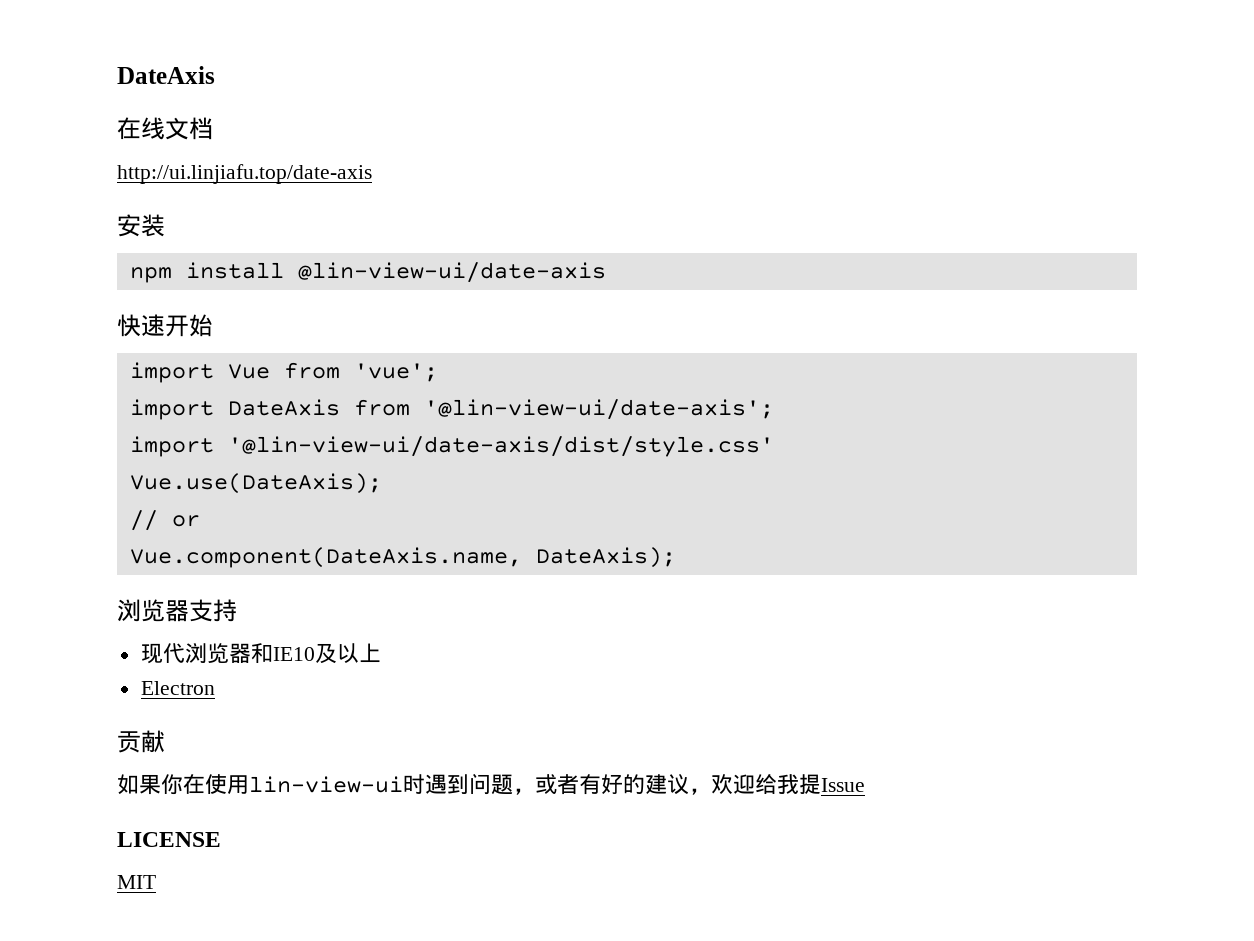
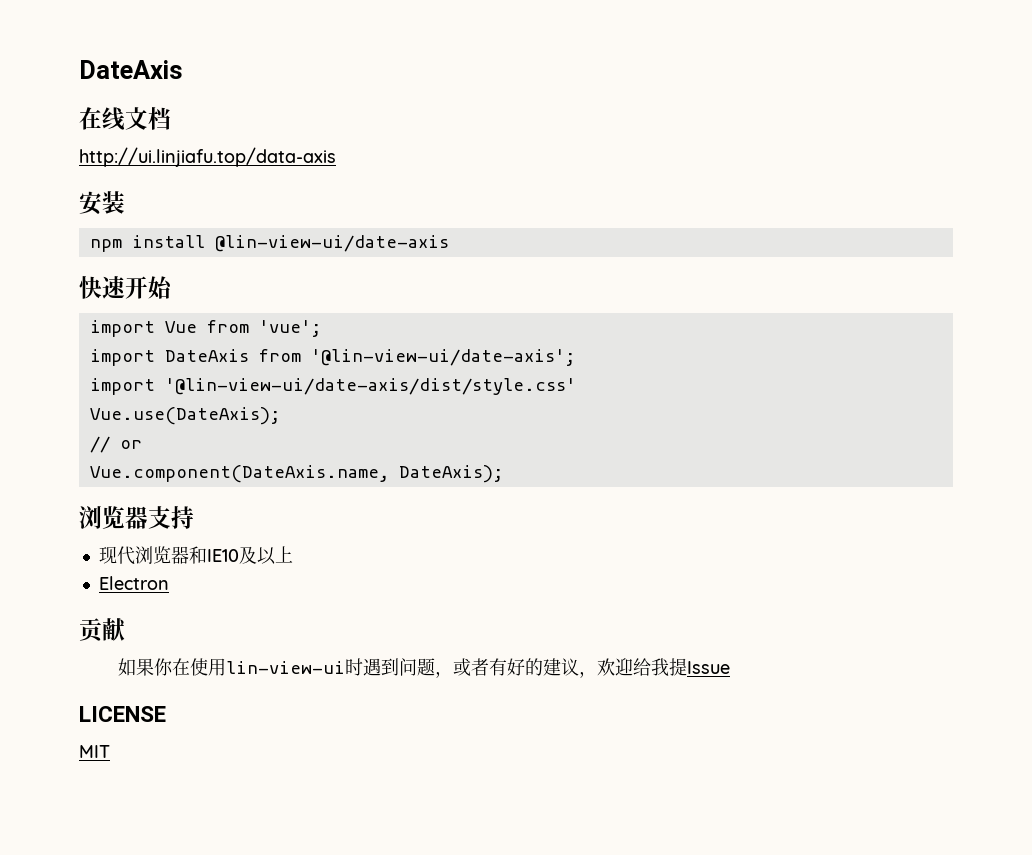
[117,164,372,184] http://ui.linjiafu.top/date-axis -> [79,147,336,167] http://ui.linjiafu.top/data-axis

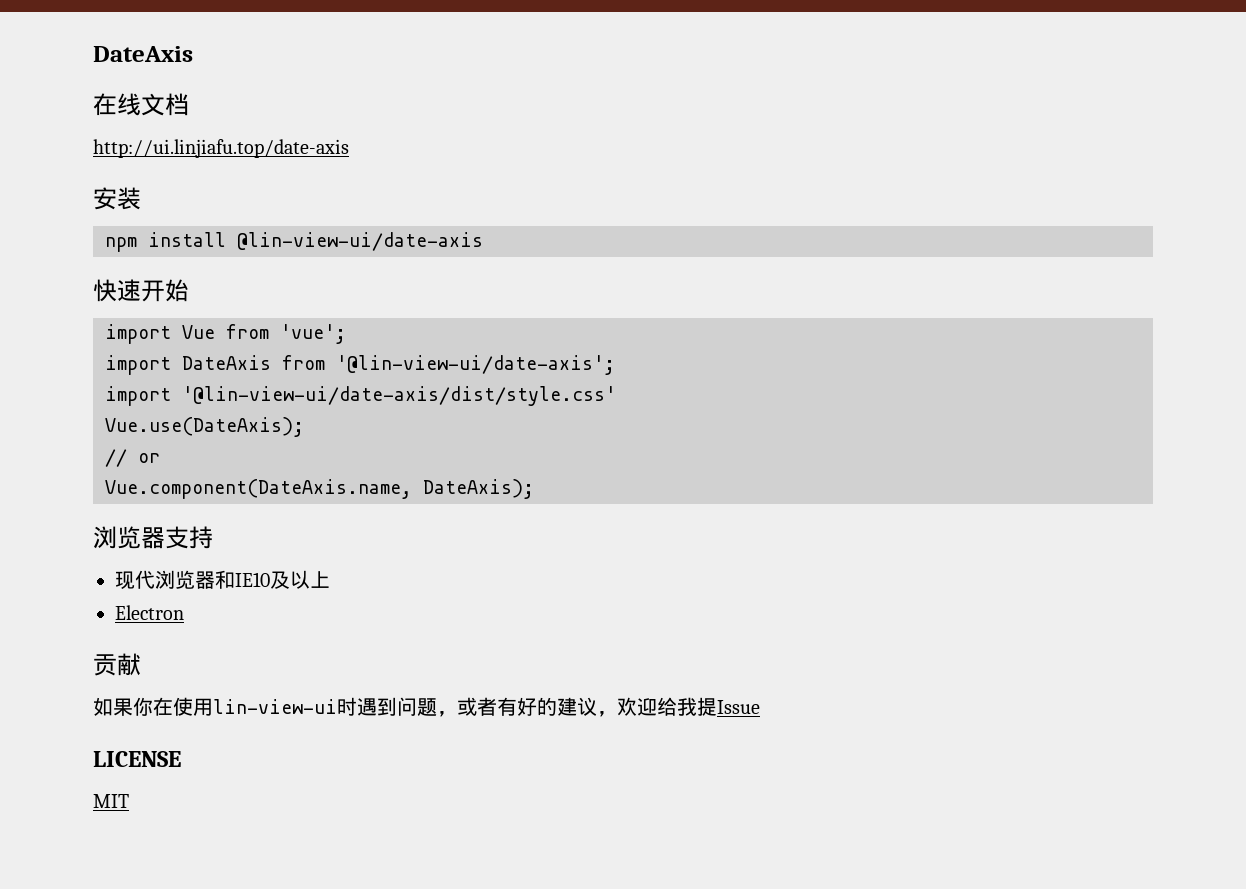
[79,147,336,167] http://ui.linjiafu.top/data-axis -> [93,139,349,158] http://ui.linjiafu.top/date-axis

